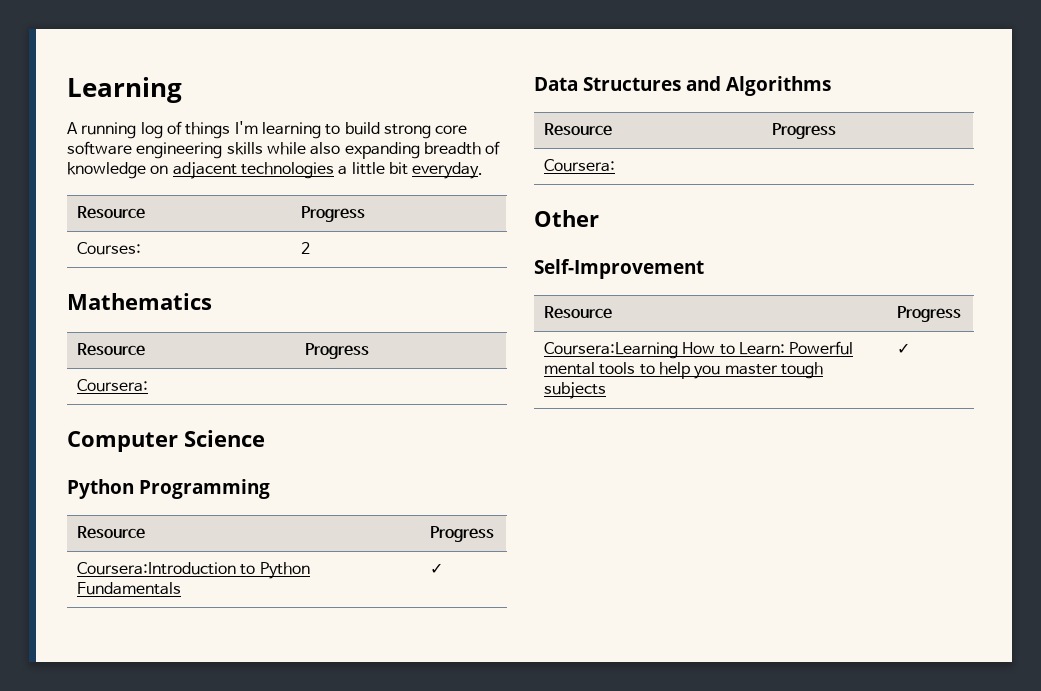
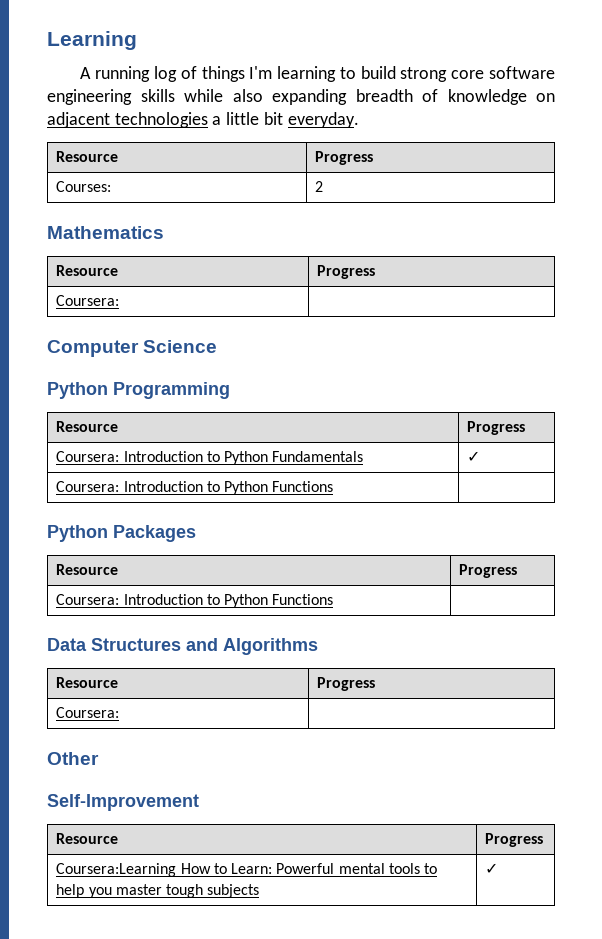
[77,562,237,575] Coursera:Introduction -> [56,451,203,462] Coursera: Introduction
(444, 568) none -> [56,481,334,495] [47,525,196,542] [56,564,119,575] [459,564,518,578] [56,594,334,608] // Coursera: Introduction to Python Functions | // Python Packages // Resource | Progress // Coursera: Introduction to Python Functions |

